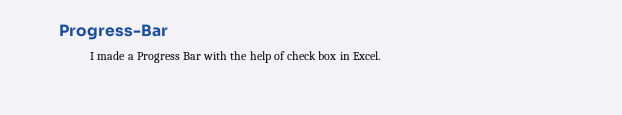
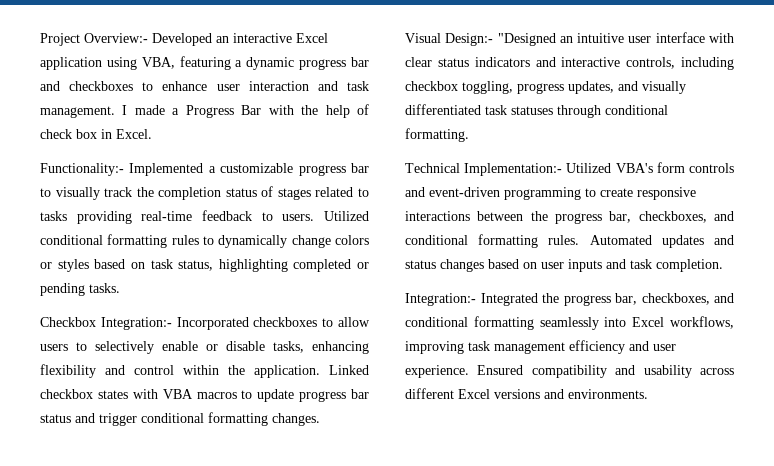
[59,24,168,40] Progress-Bar // -> [40,33,328,46] [40,56,369,70] [40,81,369,91] [40,106,115,118] Project Overview:- Developed an interactive Excel application using VBA, featuring a dynamic progress bar and checkboxes to enhance user interaction and task management.
(380, 55) none -> [40,163,369,176] [40,186,369,200] [40,210,369,224] [40,234,369,248] [40,259,369,272] [40,283,120,296] [40,317,371,330] [40,341,369,354] [40,364,369,378] [40,389,369,402] [40,412,320,426] [405,32,734,46] [405,57,734,70] [405,81,686,94] [405,104,668,118] [405,128,469,142] [405,162,734,176] [405,187,696,200] [405,211,734,224] [405,234,734,248] [405,259,723,272] [405,293,734,306] [405,316,734,330] [405,340,676,354] [405,365,734,378] [405,388,648,399] // Functionality:- Implemented a customizable progress bar to visually track the completion status of stages related to tasks providing real-time feedback to users. Utilized conditional formatting rules to dynamically change colors or styles based on task status, highlighting completed or pending tasks. // Checkbox Integration:- Incorporated checkboxes to allow users to selectively enable or disable tasks, enhancing flexibility and control within the application. Linked checkbox states with VBA macros to update progress bar status and trigger conditional formatting changes. // Visual Design:- "Designed an intuitive user interface with clear status indicators and interactive controls, including checkbox toggling, progress updates, and visually differentiated task statuses through conditional formatting. // Technical Implementation:- Utilized VBA's form controls and event-driven programming to create responsive interactions between the progress bar, checkboxes, and conditional formatting rules. Automated updates and status changes based on user inputs and task completion. // Integration:- Integrated the progress bar, checkboxes, and conditional formatting seamlessly into Excel workflows, improving task management efficiency and user experience. Ensured compatibility and usability across different Excel versions and environments.

